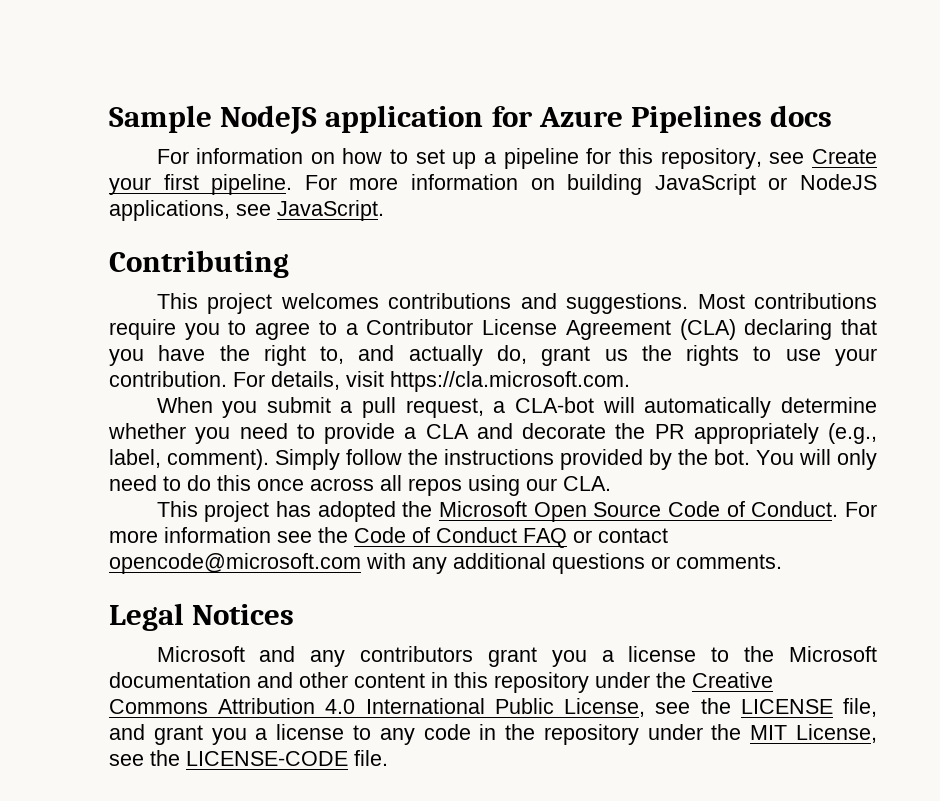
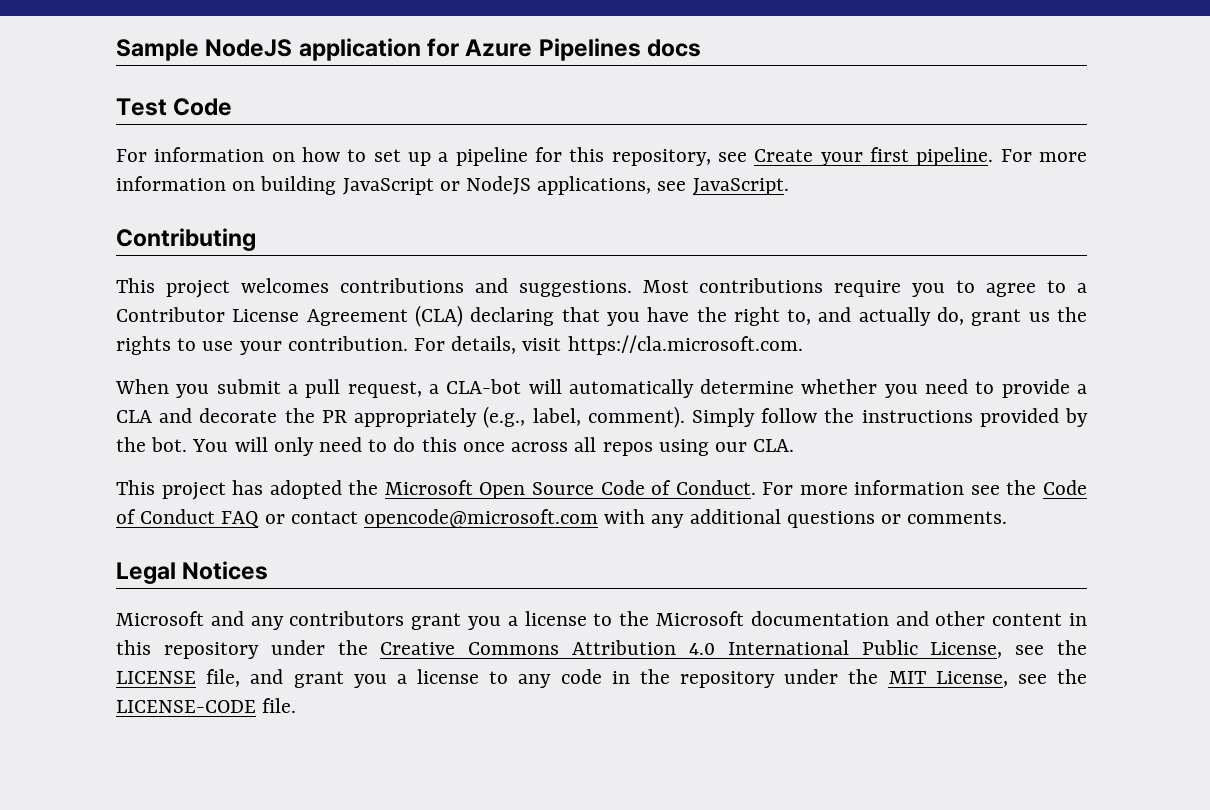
(833, 116) none -> [116,98,233,116] // Test Code

